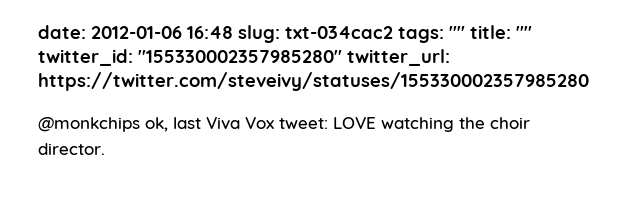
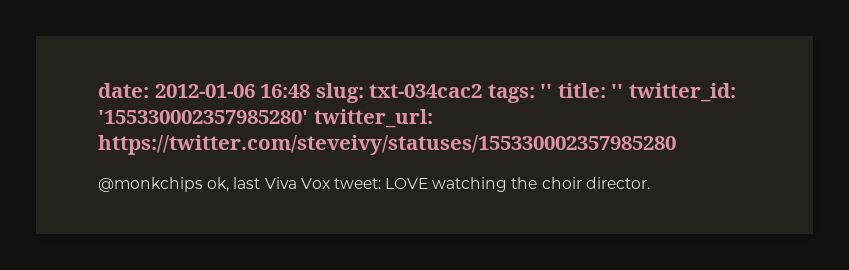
[449,25,532,39] [38,49,342,66] "" title: "" twitter_id: "155330002357985280" -> [540,83,736,102] [98,110,308,124] '' title: '' twitter_id: '155330002357985280'

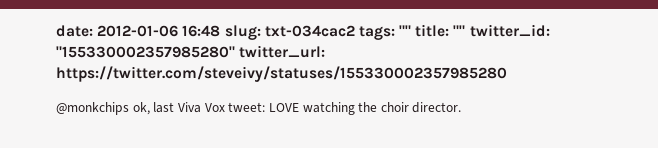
[540,83,736,102] [98,110,308,124] '' title: '' twitter_id: '155330002357985280' -> [399,24,550,37] [56,46,235,58] "" title: "" twitter_id: "155330002357985280"

